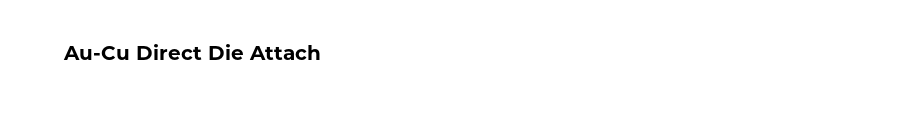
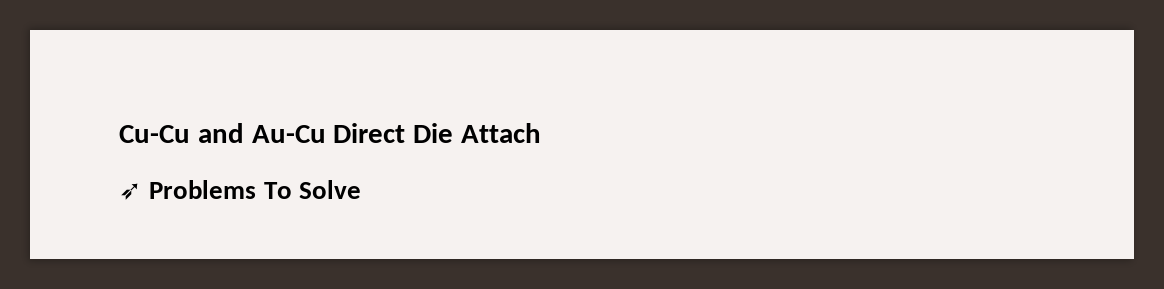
(63, 53) none -> [119,123,244,143] Cu-Cu and
(321, 52) none -> [119,180,361,200] // ➶ Problems To Solve

